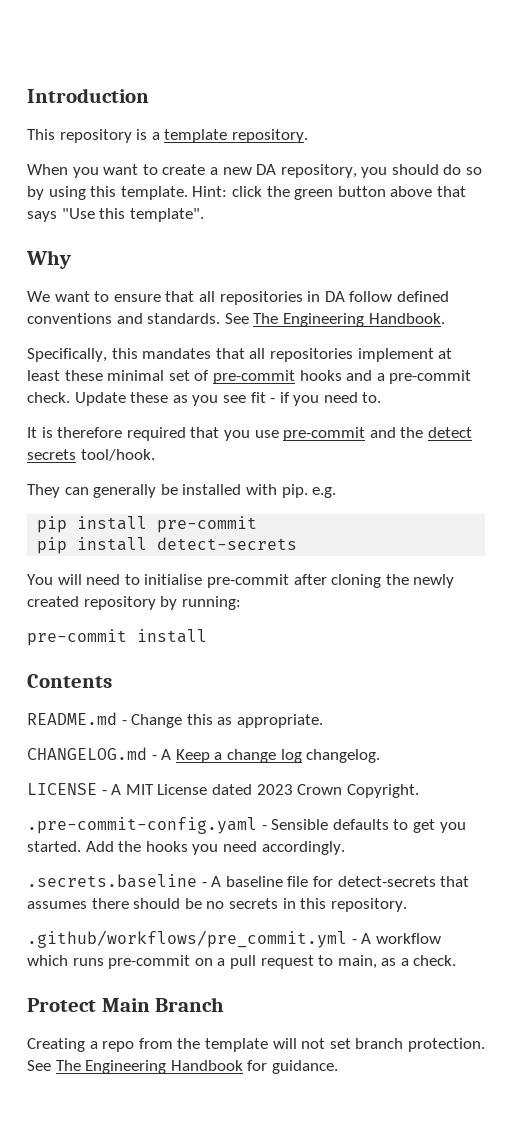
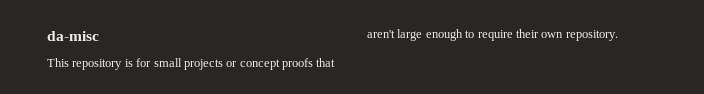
[27,88,149,103] Introduction -> [47,31,99,41] da-misc
[151,129,308,143] [27,164,483,178] [27,186,466,200] [27,208,204,222] [26,250,71,269] [27,291,449,305] [27,313,445,327] [27,348,453,362] [27,370,472,384] [27,392,382,406] [27,427,472,441] [27,449,155,461] [27,484,337,498] [37,516,258,533] [37,537,298,554] [27,574,455,588] [27,596,241,610] [27,629,207,646] [27,674,112,688] [27,712,323,728] [27,747,381,763] [27,783,419,798] [27,817,466,834] [27,841,345,855] [27,874,470,888] [27,898,407,912] [27,930,441,948] [27,955,457,969] [27,997,225,1012] [27,1038,485,1052] [27,1060,338,1074] a template repository. // When you want to create a new DA repository, you should do so by using this template. Hint: click the green button above that says "Use this template". // Why // We want to ensure that all repositories in DA follow defined conventions and standards. See The Engineering Handbook. // Specifically, this mandates that all repositories implement at least these minimal set of pre-commit hooks and a pre-commit check. Update these as you see fit - if you need to. // It is therefore required that you use pre-commit and the detect secrets tool/hook. // They can generally be installed with pip. e.g. // pip install pre-commit // pip install detect-secrets // You will need to initialise pre-commit after cloning the newly created repository by running: // pre-commit install // Contents // README.md - Change this as appropriate. // CHANGELOG.md - A Keep a change log changelog. // LICENSE - A MIT License dated 2023 Crown Copyright. // .pre-commit-config.yaml - Sensible defaults to get you started. Add the hooks you need accordingly. // .secrets.baseline - A baseline file for detect-secrets that assumes there should be no secrets in this repository. // .github/workflows/pre_commit.yml - A workflow which runs pre-commit on a pull request to main, as a check. // Protect Main Branch // Creating a repo from the template will not set branch protection. See The Engineering Handbook for guidance. -> [136,58,336,70] [367,29,618,41] for small projects or concept proofs that aren't large enough to require their own repository.

